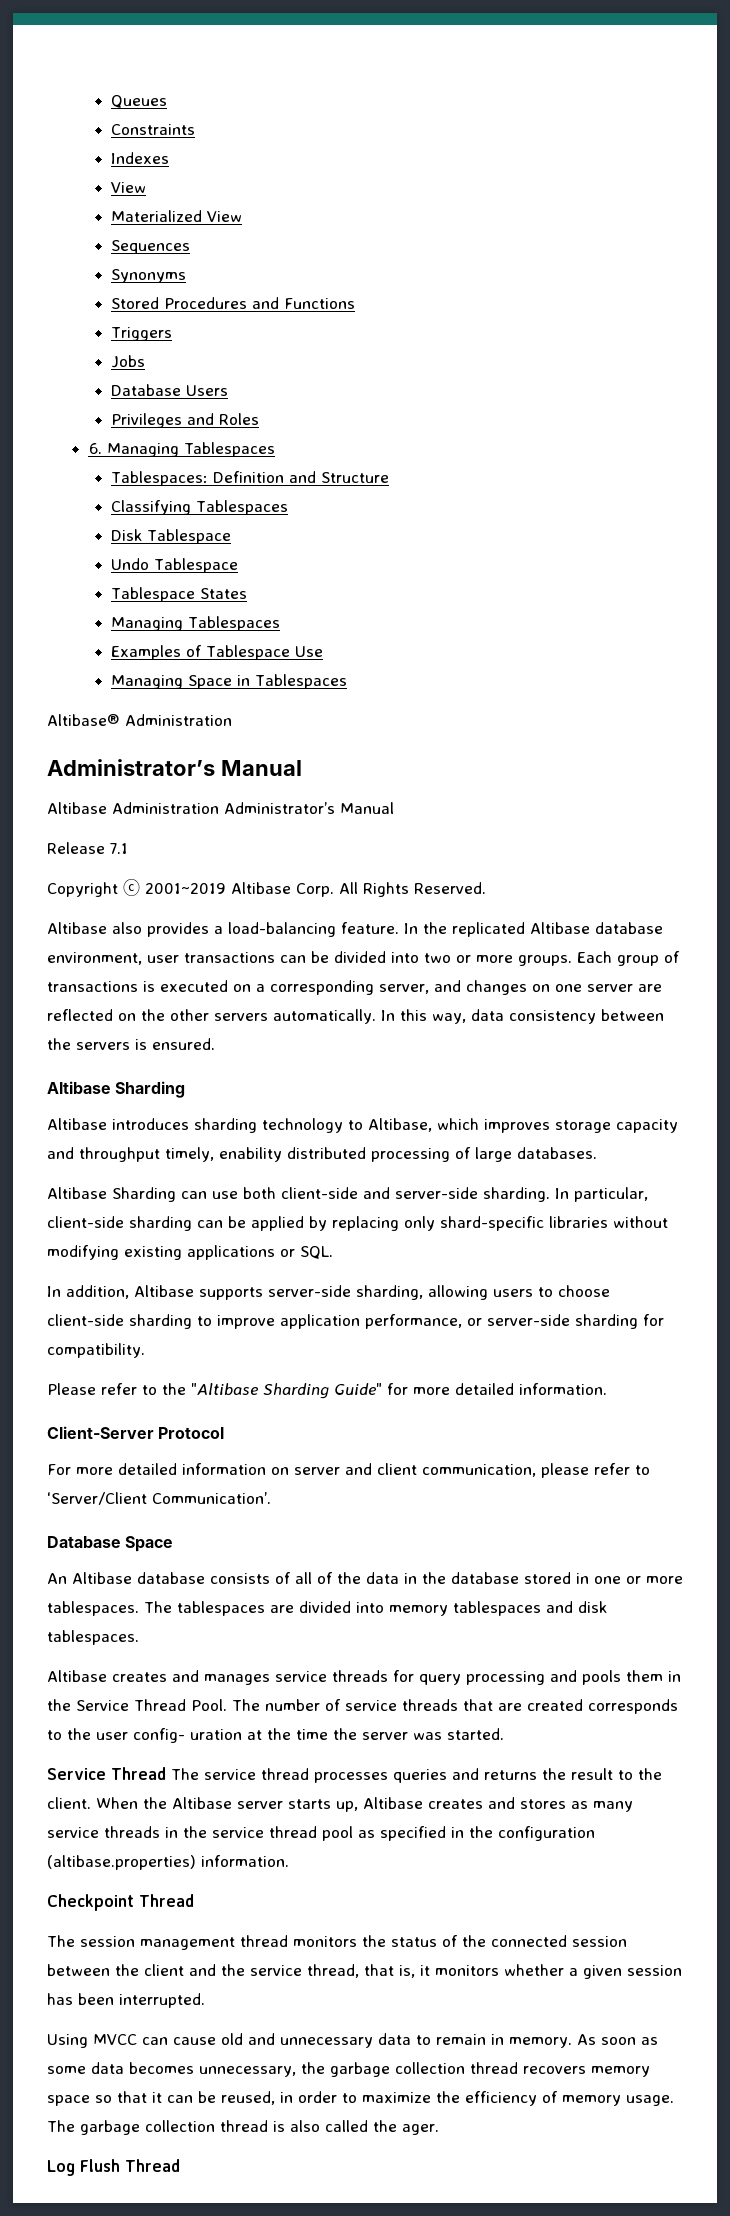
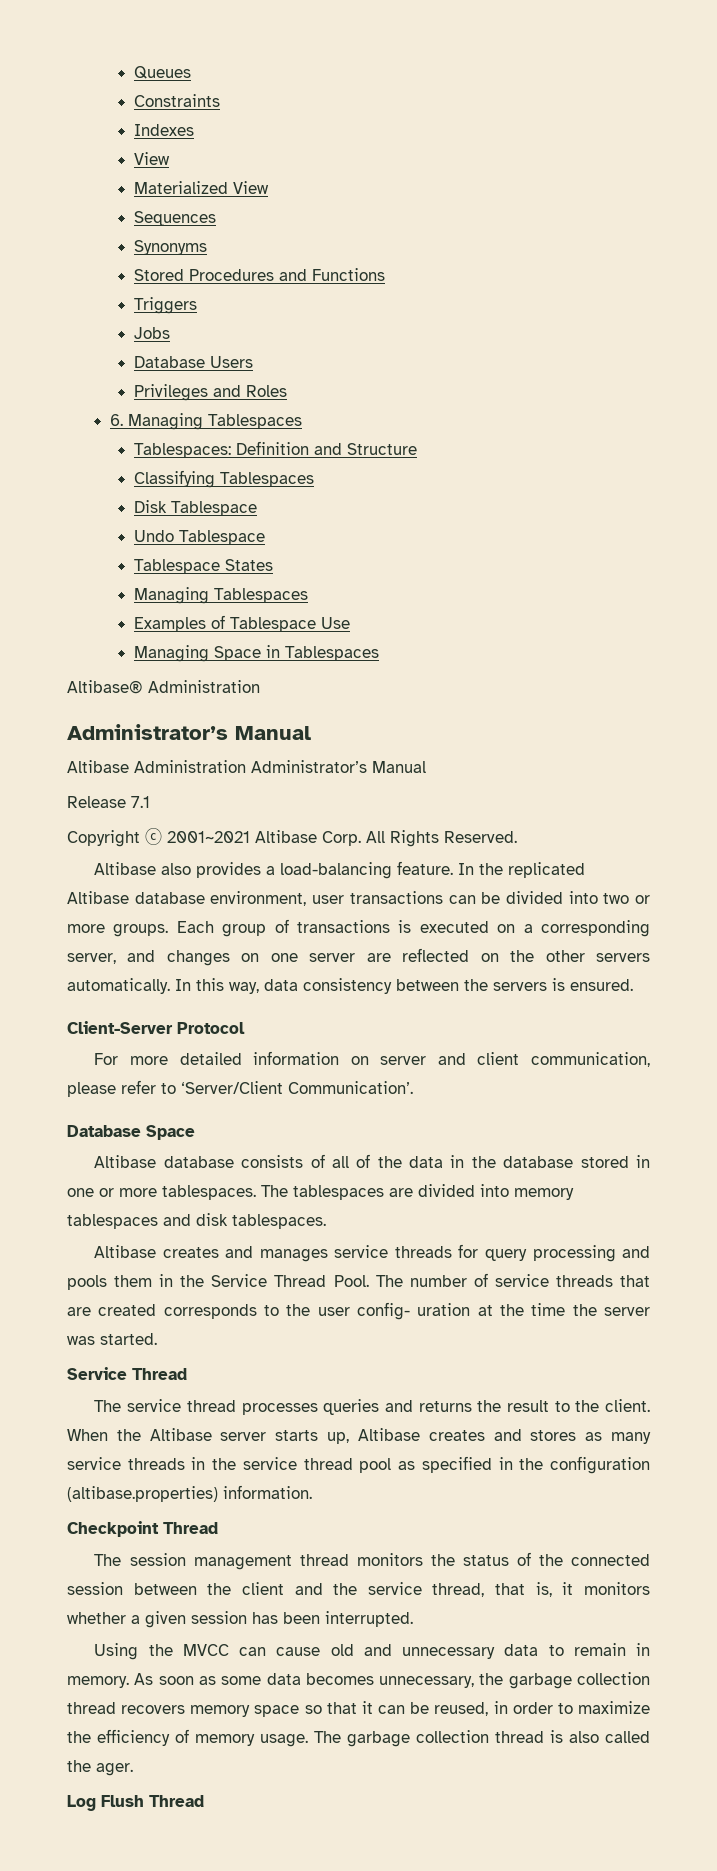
[145,883,226,894] 2001~2019 -> [167,831,250,843] 2001~2021
[47,1081,186,1098] [47,1118,678,1133] [47,1147,597,1162] [47,1187,648,1202] [47,1216,668,1231] [47,1245,333,1260] [47,1285,610,1300] [47,1314,664,1329] [47,1343,145,1358] [47,1383,607,1399] // Altibase Sharding // Altibase introduces sharding technology to Altibase, which improves storage capacity and throughput timely, enability distributed processing of large databases. // Altibase Sharding can use both client-side and server-side sharding. In particular, client-side sharding can be applied by replacing only shard-specific libraries without modifying existing applications or SQL. // In addition, Altibase supports server-side sharding, allowing users to choose client-side sharding to improve application performance, or server-side sharding for compatibility. // Please refer to the "Altibase Sharding Guide" for more detailed information. -> (633, 985) none
[47,1573,67,1584] An -> (195, 1132) none
(166, 1773) none -> (187, 1374) //
(88, 2041) none -> [148,1644,173,1656] the

